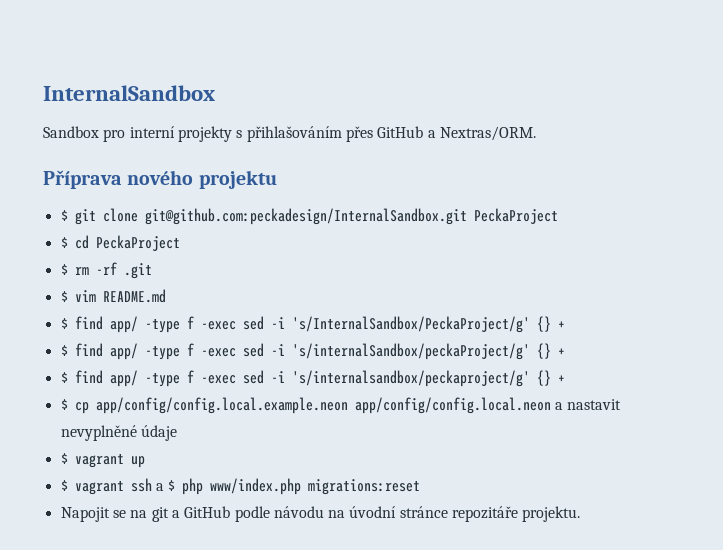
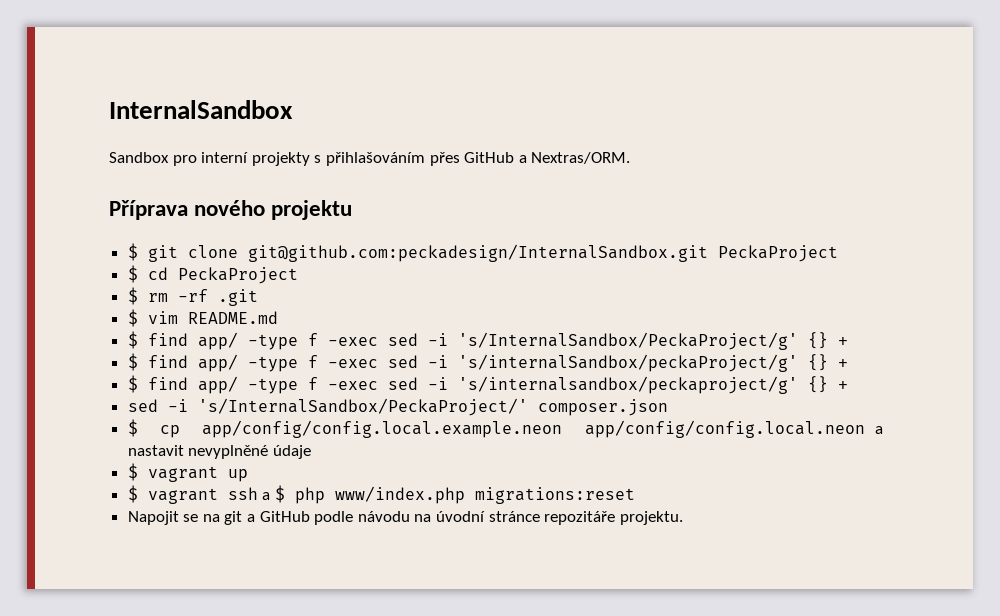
(565, 379) none -> [127,398,668,416] // sed -i 's/InternalSandbox/PeckaProject/' composer.json

